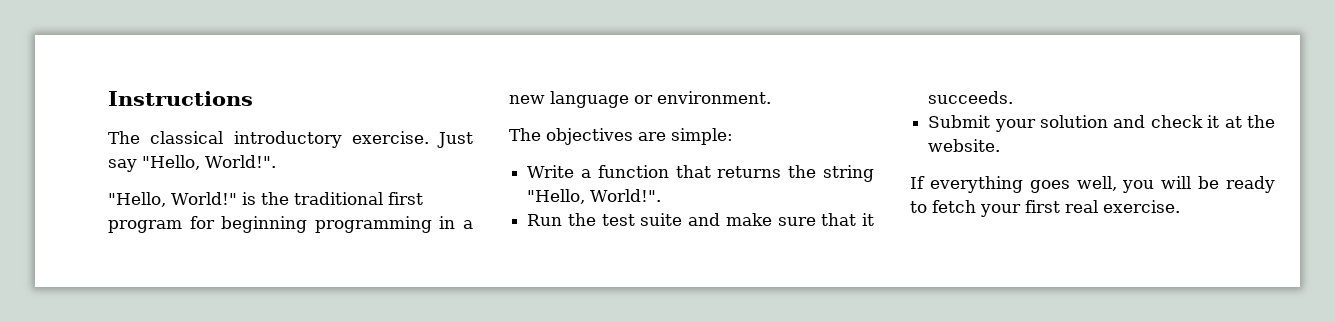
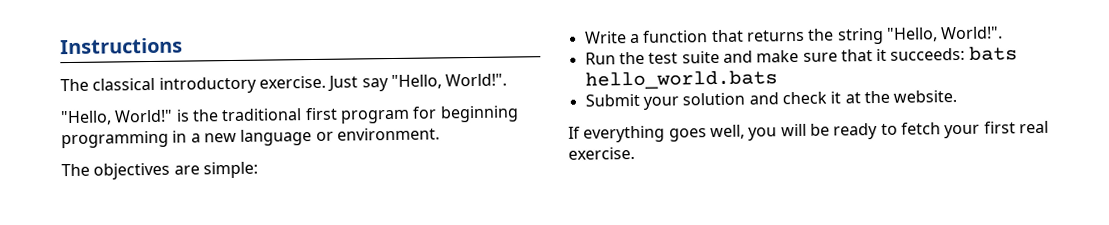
[928,91,1014,104] succeeds. -> [890,46,1018,61] [584,70,778,90] succeeds: bats hello_world.bats

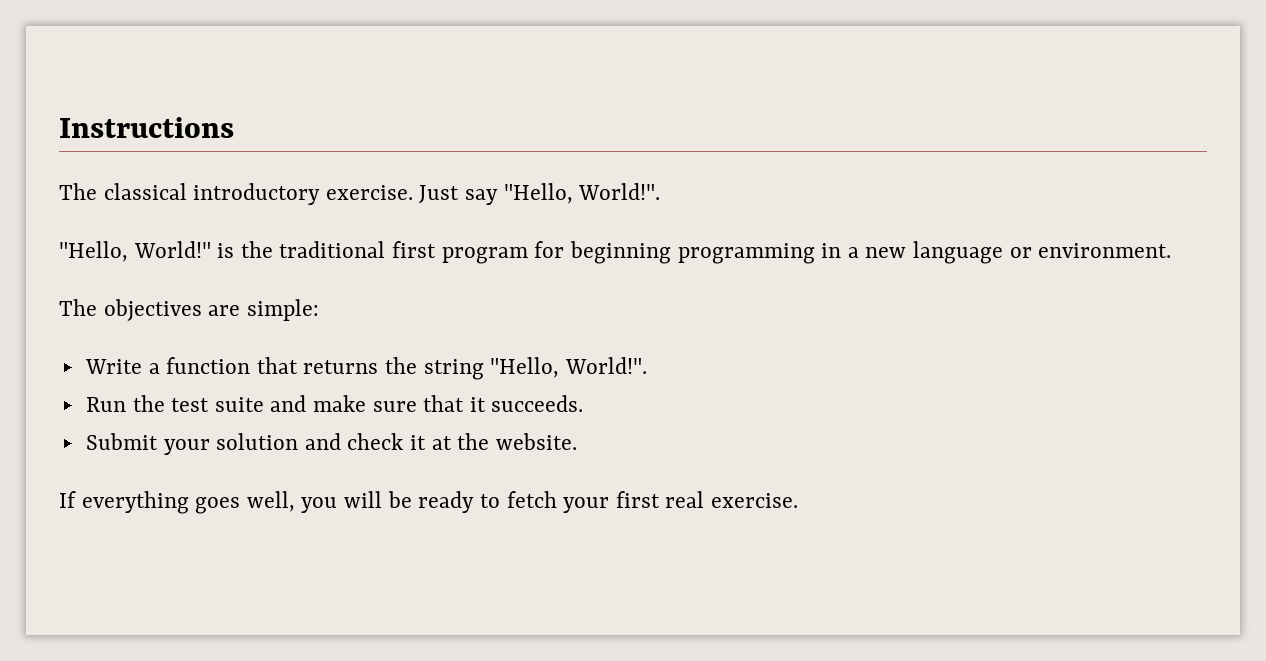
[890,46,1018,61] [584,70,778,90] succeeds: bats hello_world.bats -> [491,395,584,412] succeeds.

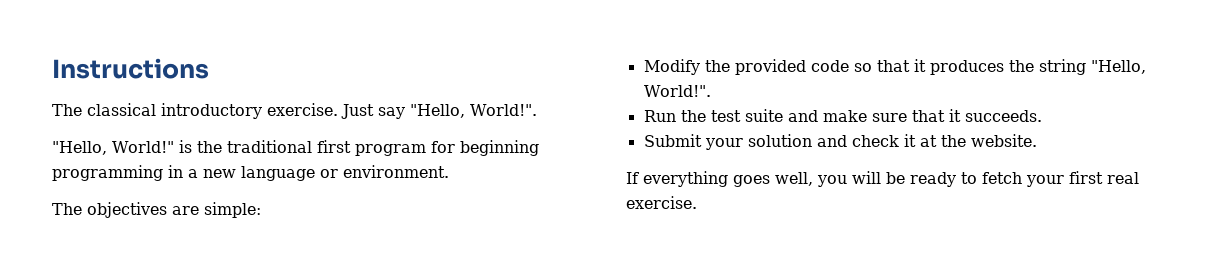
[84,357,379,374] Write a function that returns -> [643,59,1004,75] Modify the provided code so that it produces

